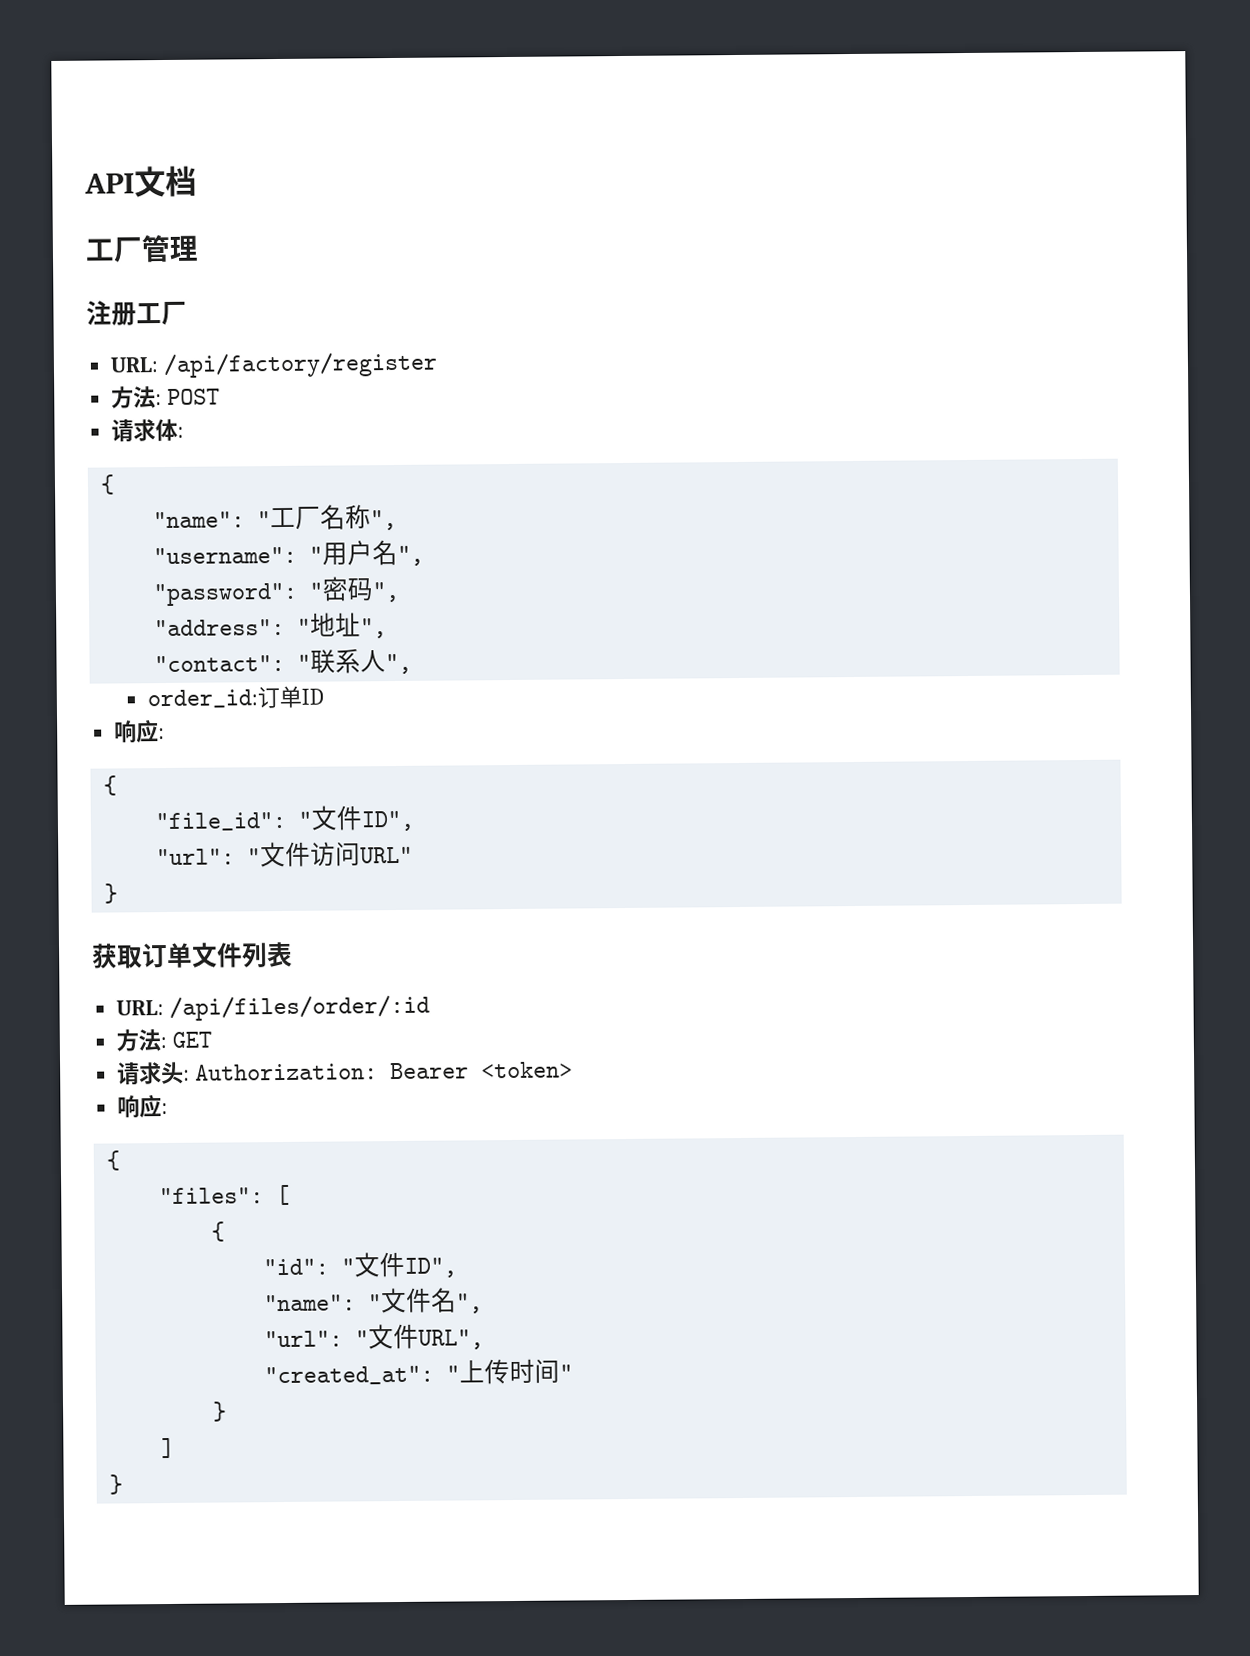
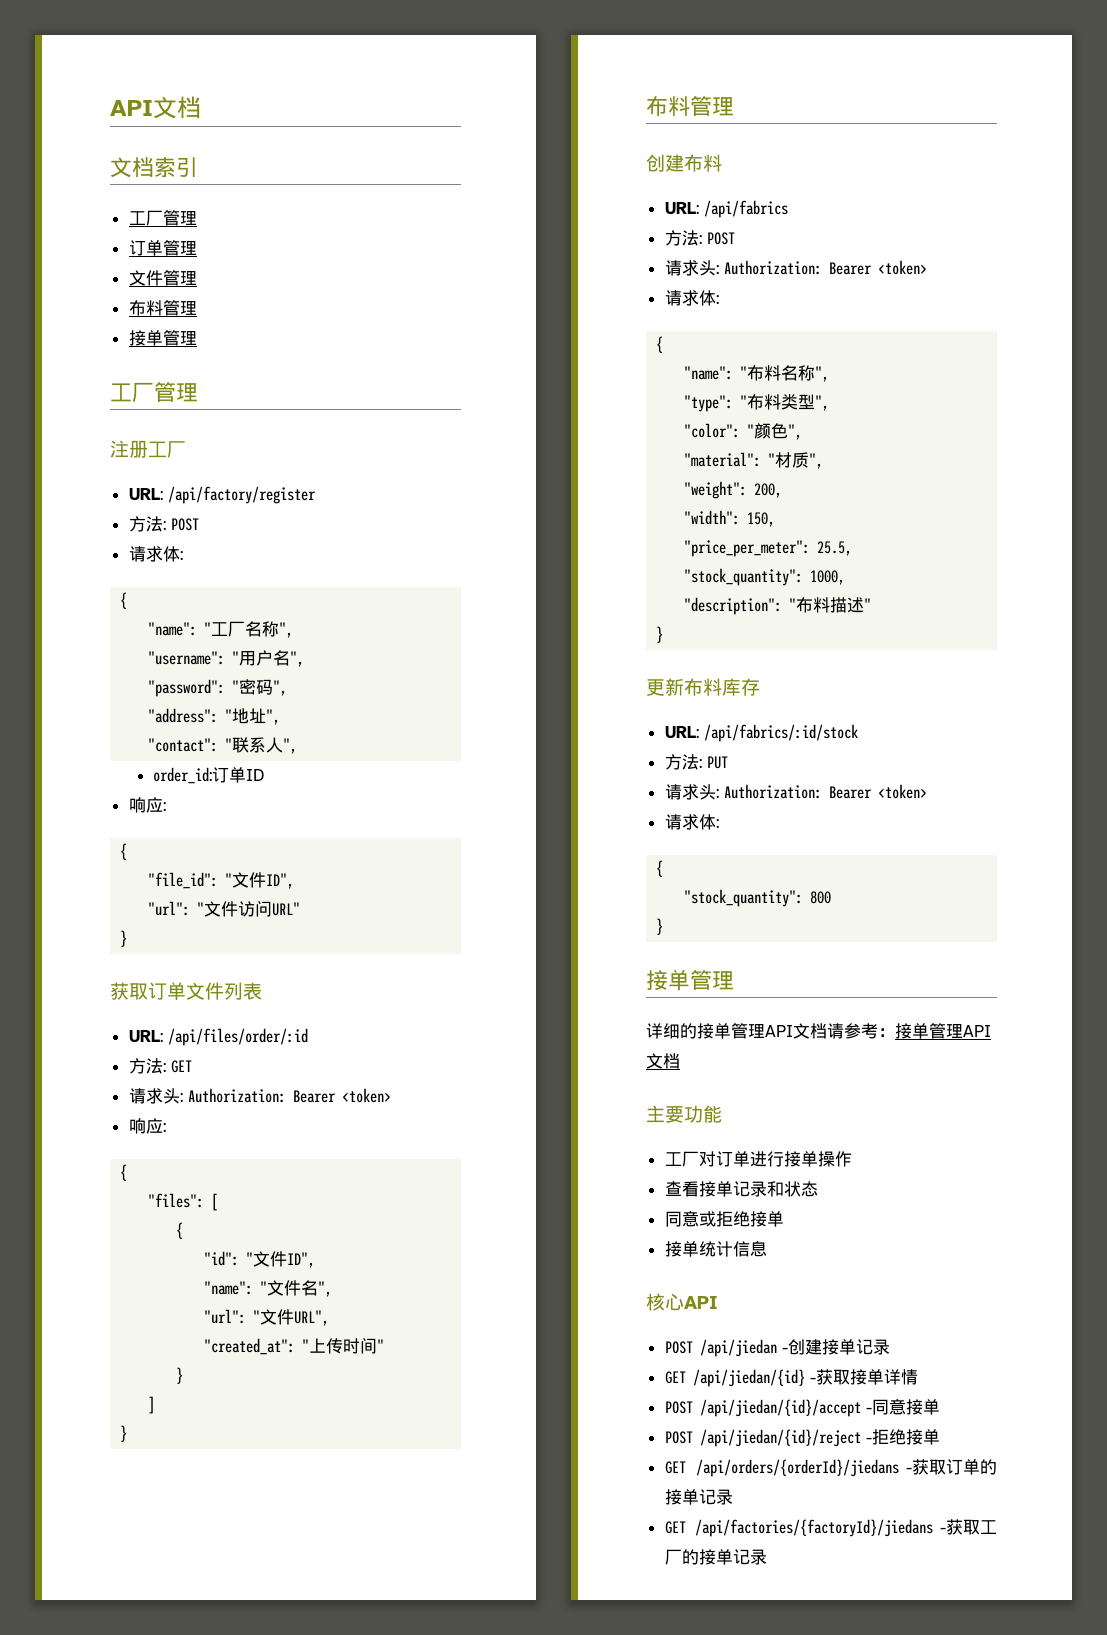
[84,165,197,198] API文档 -> [110,96,201,119] [110,157,198,178] [128,210,197,226] [128,240,197,256] [128,270,197,286] [128,300,197,316] [128,330,197,346] API文档 // 文档索引 // 工厂管理 // 订单管理 // 文件管理 // 布料管理 // 接单管理
(124, 1484) none -> [646,96,734,117] [646,154,722,172] [664,200,788,218] [664,230,735,246] [664,260,927,276] [664,290,719,306] [656,336,664,353] [684,365,830,382] [684,394,830,412] [684,423,803,440] [684,452,824,469] [684,481,783,499] [684,510,776,527] [684,540,853,557] [684,568,846,586] [684,597,872,615] [656,626,664,643] [646,678,760,696] [664,724,858,742] [664,754,728,770] [664,784,927,800] [664,814,719,830] [656,860,664,877] [684,889,832,907] [656,918,664,935] [646,970,734,991] [646,1023,991,1039] [646,1053,680,1069] [646,1105,722,1123] [664,1151,852,1167] [664,1181,818,1197] [664,1211,784,1227] [664,1241,767,1257] [646,1293,718,1311] [664,1339,890,1357] [664,1369,918,1387] [664,1399,940,1417] [664,1429,940,1447] [664,1459,997,1477] [664,1489,733,1505] [664,1519,997,1537] [664,1549,767,1565] // 布料管理 // 创建布料 // URL: /api/fabrics // 方法: POST // 请求头: Authorization: Bearer <token> // 请求体: // { // "name": "布料名称", // "type": "布料类型", // "color": "颜色", // "material": "材质", // "weight": 200, // "width": 150, // "price_per_meter": 25.5, // "stock_quantity": 1000, // "description": "布料描述" // } // 更新布料库存 // URL: /api/fabrics/:id/stock // 方法: PUT // 请求头: Authorization: Bearer <token> // 请求体: // { // "stock_quantity": 800 // } // 接单管理 // 详细的接单管理API文档请参考：接单管理API文档 // 主要功能 // 工厂对订单进行接单操作 // 查看接单记录和状态 // 同意或拒绝接单 // 接单统计信息 // 核心API // POST /api/jiedan -创建接单记录 // GET /api/jiedan/{id} -获取接单详情 // POST /api/jiedan/{id}/accept -同意接单 // POST /api/jiedan/{id}/reject -拒绝接单 // GET /api/orders/{orderId}/jiedans -获取订单的接单记录 // GET /api/factories/{factoryId}/jiedans -获取工厂的接单记录

